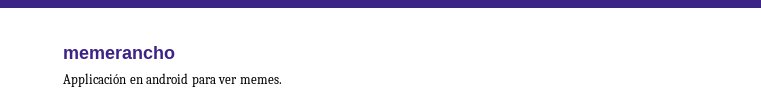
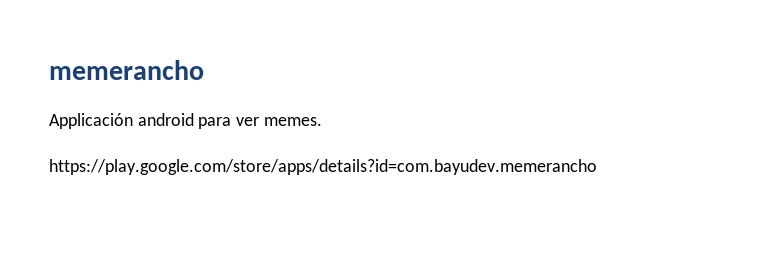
[129,77,143,84] en -> (133, 121) none
(282, 80) none -> [49,159,597,175] // https://play.google.com/store/apps/details?id=com.bayudev.memerancho

